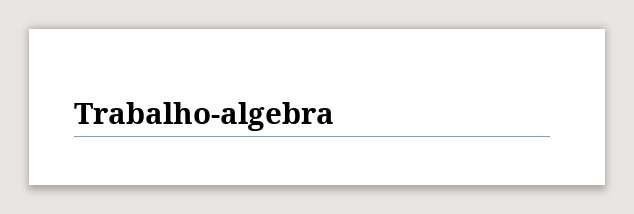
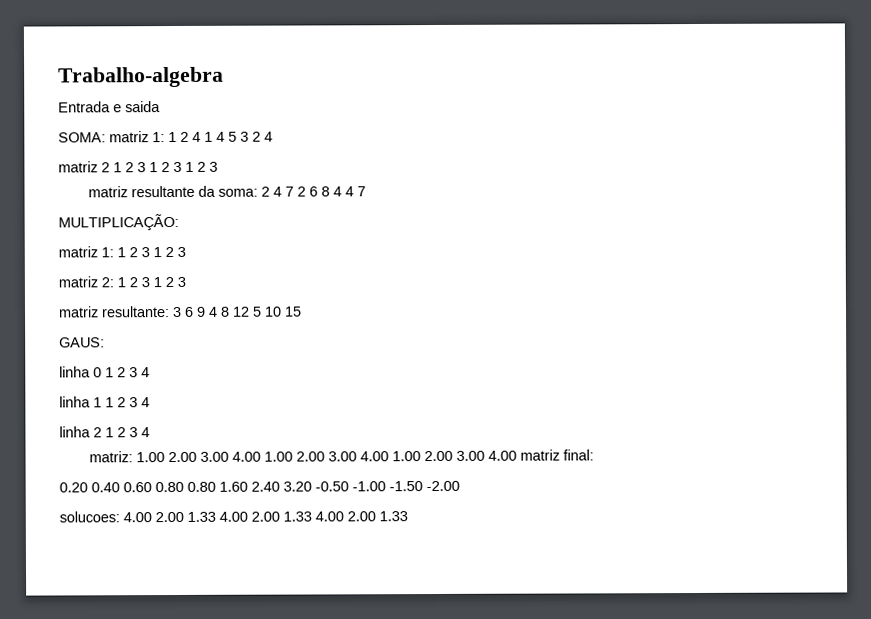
(334, 116) none -> [58,101,161,113] [58,131,273,143] [58,161,218,173] [88,185,367,198] [58,213,179,231] [58,246,186,258] [58,276,186,288] [58,306,302,318] [59,337,105,348] [59,366,150,378] [59,396,150,408] [59,426,150,438] [89,449,595,463] [59,480,460,493] [59,511,408,523] // Entrada e saida // SOMA: matriz 1: 1 2 4 1 4 5 3 2 4 // matriz 2 1 2 3 1 2 3 1 2 3 // matriz resultante da soma: 2 4 7 2 6 8 4 4 7 // MULTIPLICAÇÃO: // matriz 1: 1 2 3 1 2 3 // matriz 2: 1 2 3 1 2 3 // matriz resultante: 3 6 9 4 8 12 5 10 15 // GAUS: // linha 0 1 2 3 4 // linha 1 1 2 3 4 // linha 2 1 2 3 4 // matriz: 1.00 2.00 3.00 4.00 1.00 2.00 3.00 4.00 1.00 2.00 3.00 4.00 matriz final: // 0.20 0.40 0.60 0.80 0.80 1.60 2.40 3.20 -0.50 -1.00 -1.50 -2.00 // solucoes: 4.00 2.00 1.33 4.00 2.00 1.33 4.00 2.00 1.33

